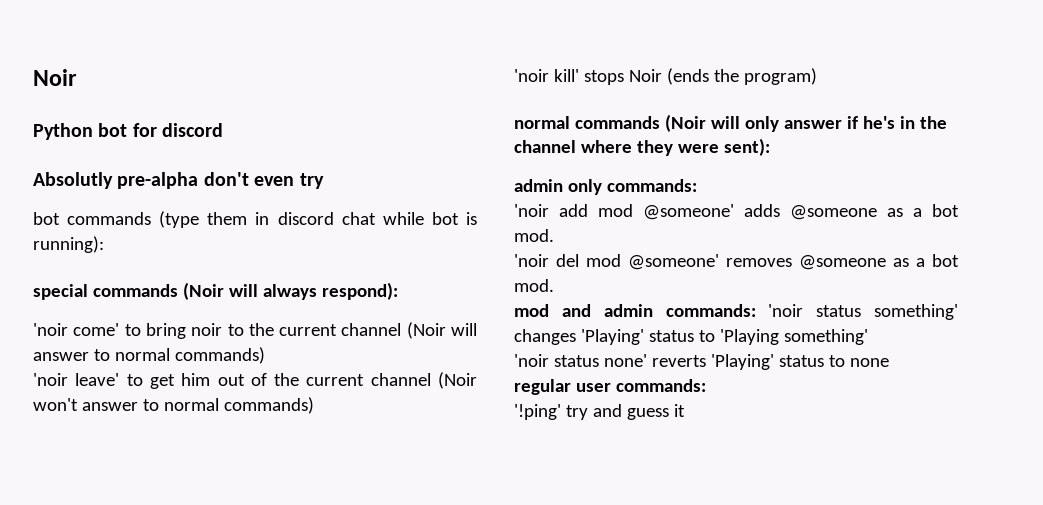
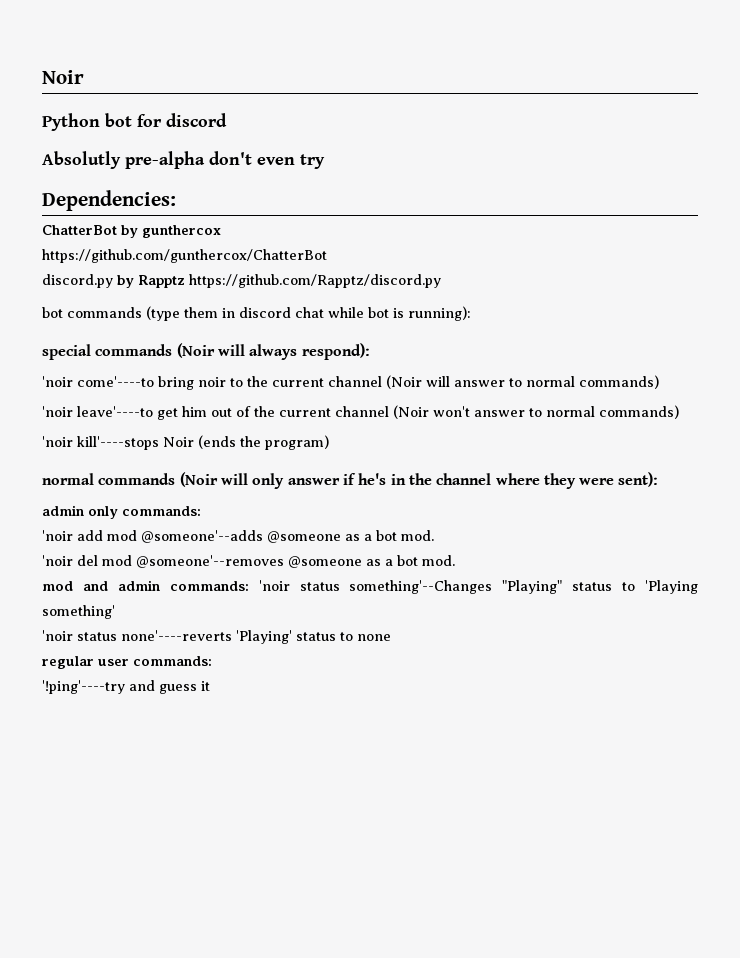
(324, 181) none -> [42,190,176,211] [42,225,221,238] [42,249,327,263] [42,274,441,288] // Dependencies: // ChatterBot by gunthercox // https://github.com/gunthercox/ChatterBot // discord.py by Rapptz https://github.com/Rapptz/discord.py
[73,323,141,336] come' to -> [77,376,154,387] come'----to
[75,373,143,386] leave' to -> [77,406,153,417] leave'----to
[553,69,624,85] kill' stops -> [77,436,159,450] kill'----stops
[643,204,780,220] @someone' adds -> [141,530,263,543] @someone'--adds
[628,254,792,270] @someone' removes -> [136,555,284,568] @someone'--removes
[874,304,958,320] [514,329,644,345] something' changes 'Playing' -> [349,580,563,594] something'--Changes "Playing"
[603,354,706,367] none' reverts -> [121,630,232,641] none'----reverts
[514,404,588,420] '!ping' try -> [42,680,125,694] '!ping'----try

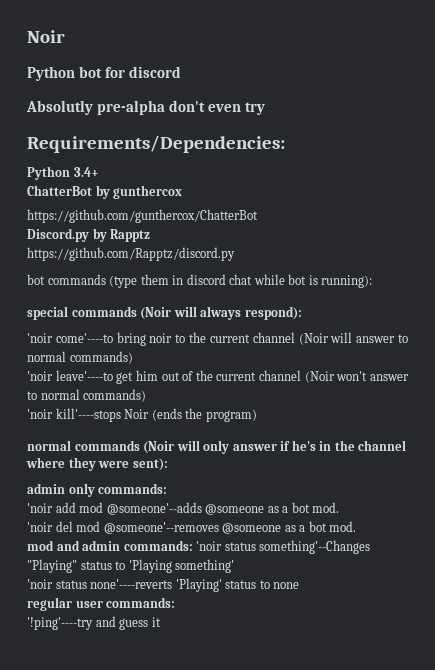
[42,190,176,211] Dependencies: -> [27,135,285,153] [27,166,99,180] Requirements/Dependencies: // Python 3.4+
[42,274,113,288] discord.py -> [27,228,89,242] Discord.py
(185, 281) none -> (151, 235) //

